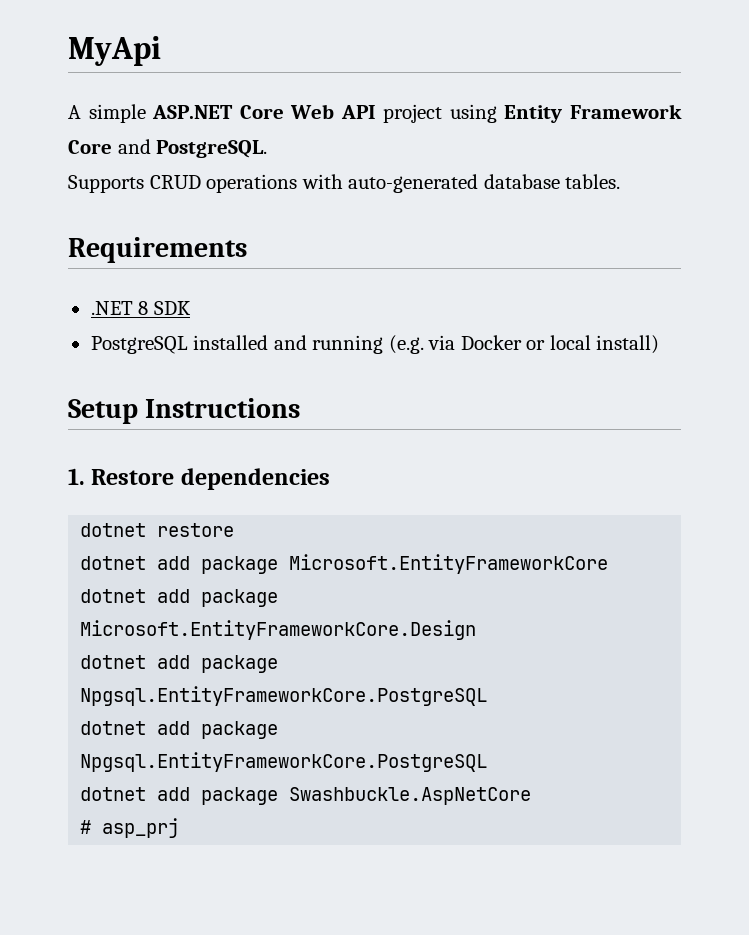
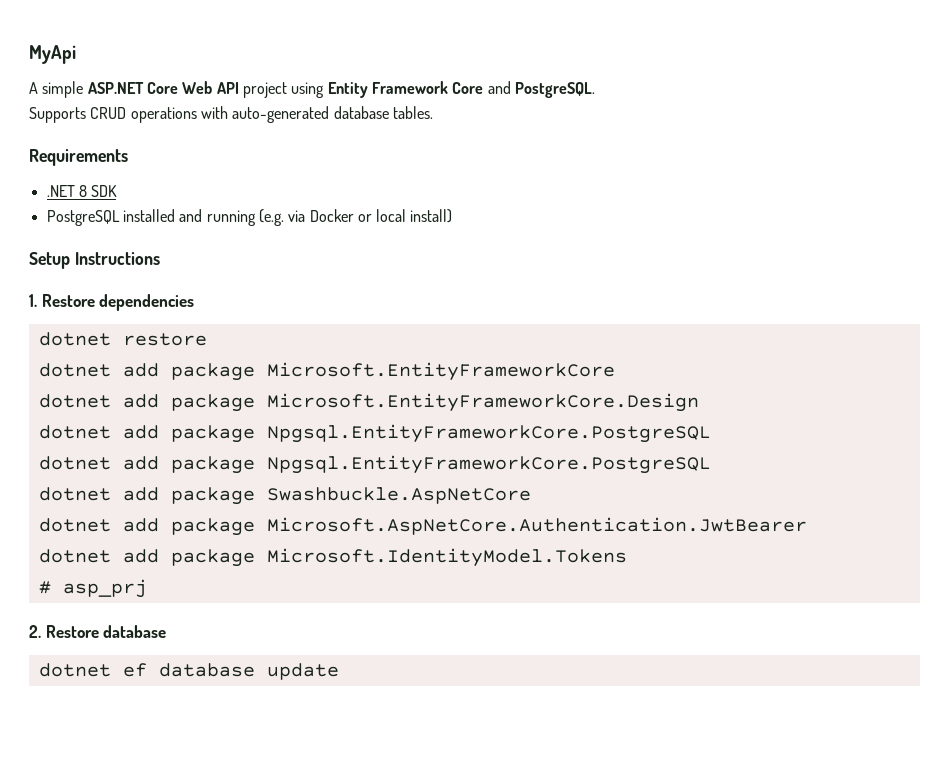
[80,818,180,838] # asp_prj -> [38,517,807,536] [38,548,627,567] [38,579,147,598] [29,625,167,638] [38,663,339,680] dotnet add package Microsoft.AspNetCore.Authentication.JwtBearer // dotnet add package Microsoft.IdentityModel.Tokens // # asp_prj // 2. Restore database // dotnet ef database update

